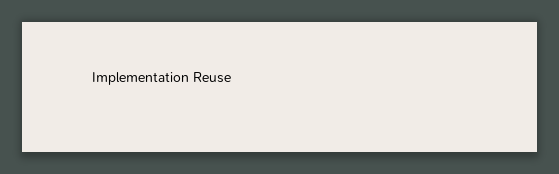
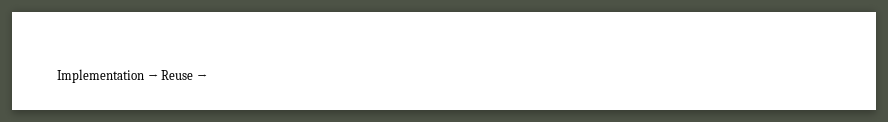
[193,72,231,83] Reuse -> [147,70,207,80] → Reuse →

